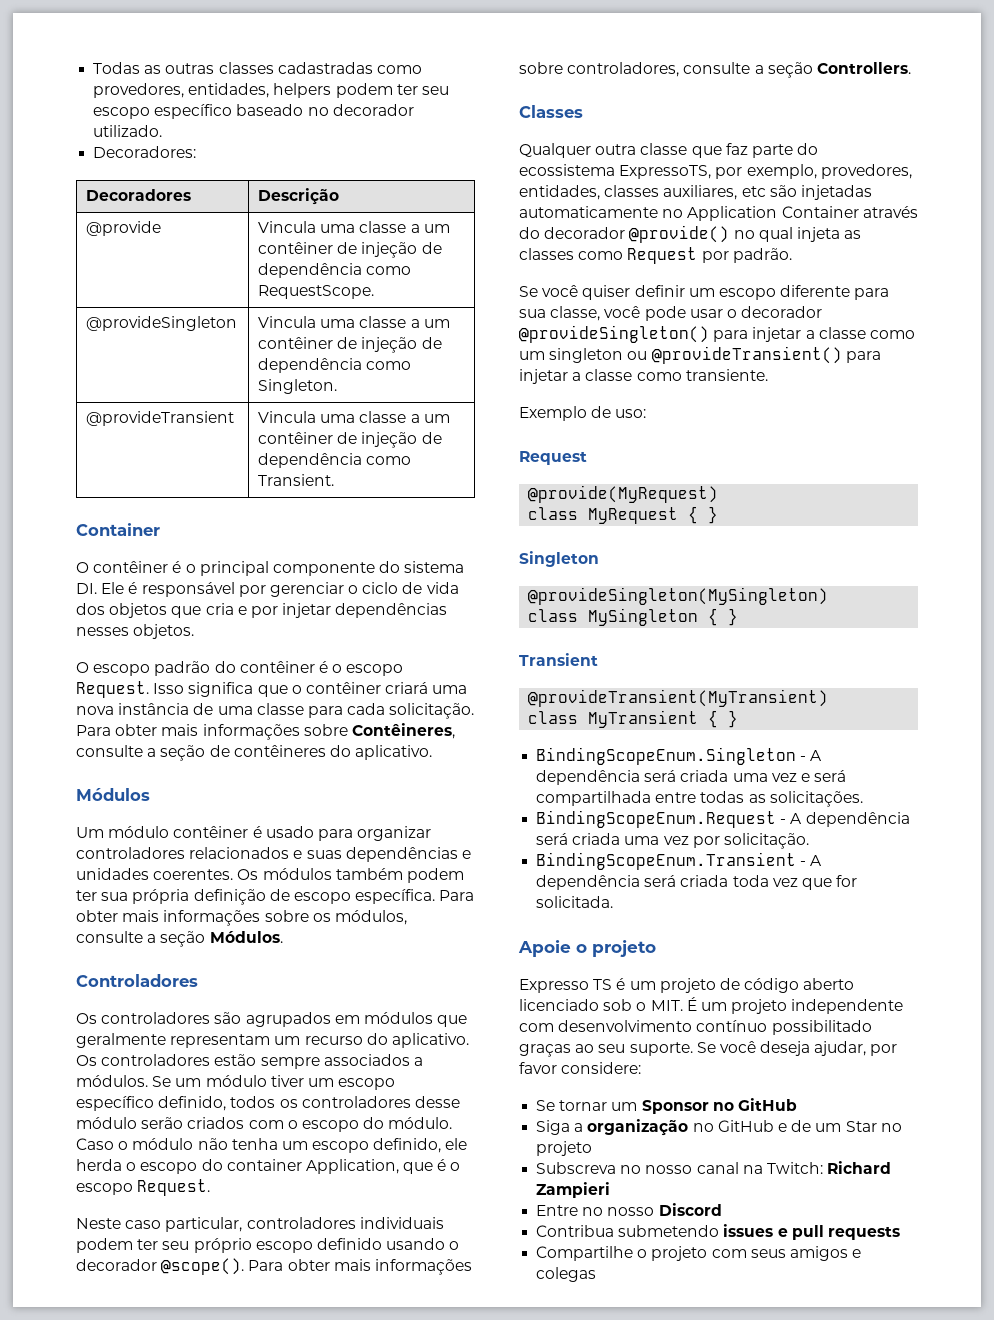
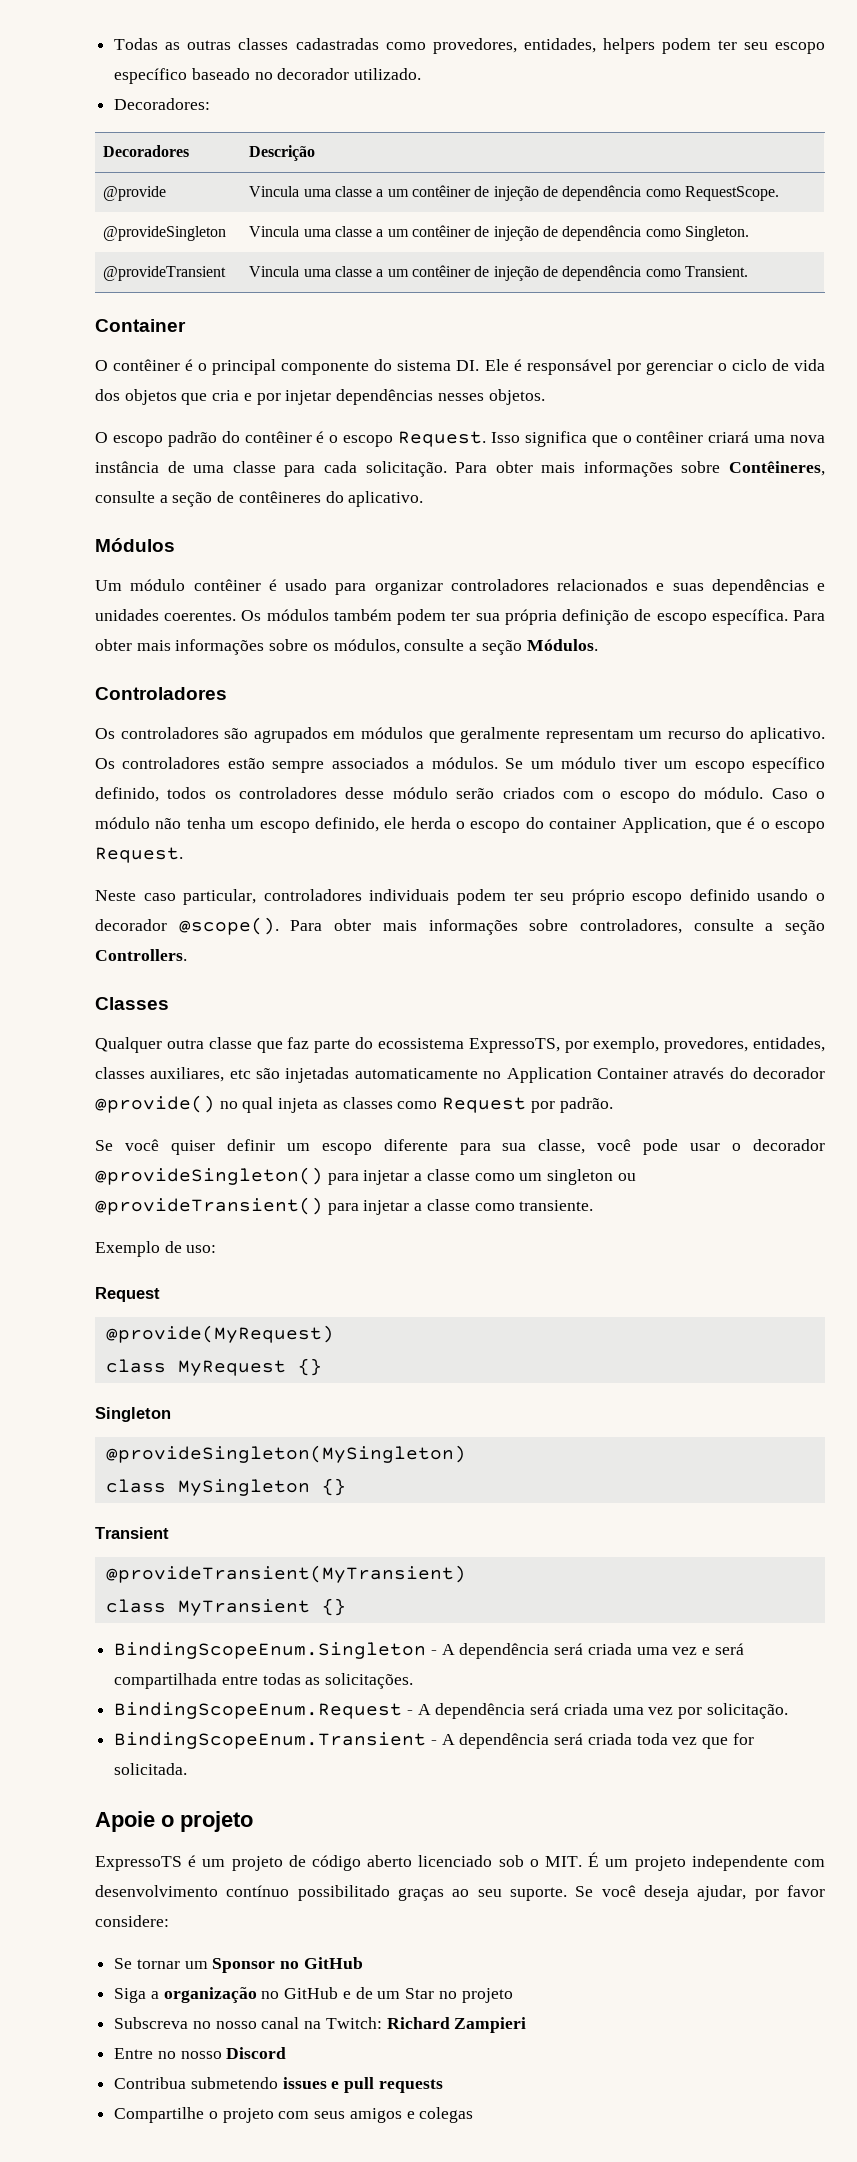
[688,506,719,524] { } -> [297,1358,322,1376] {}
[708,608,739,626] { } -> [321,1478,346,1496] {}
[708,710,739,728] { } -> [321,1598,346,1616] {}
[519,979,613,993] Expresso TS -> [95,1856,182,1871] ExpressoTS

